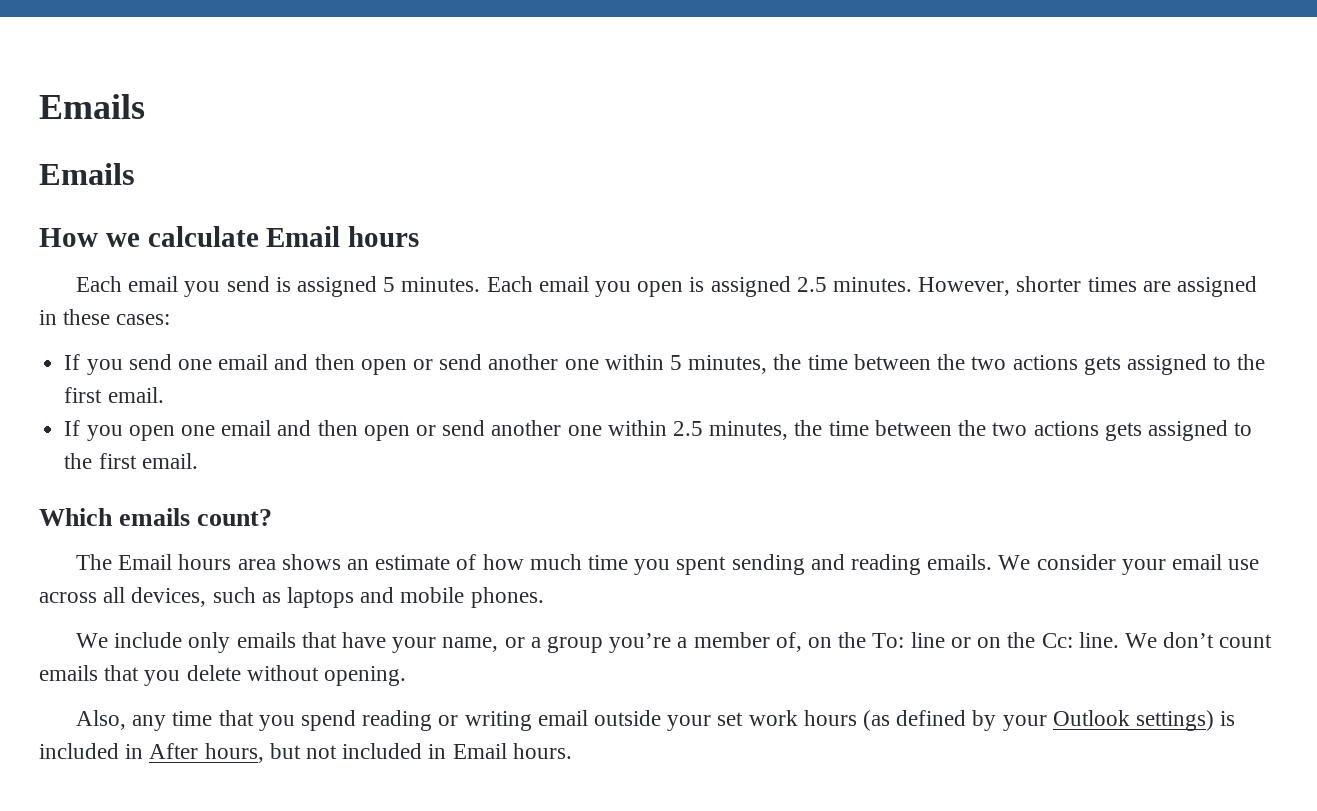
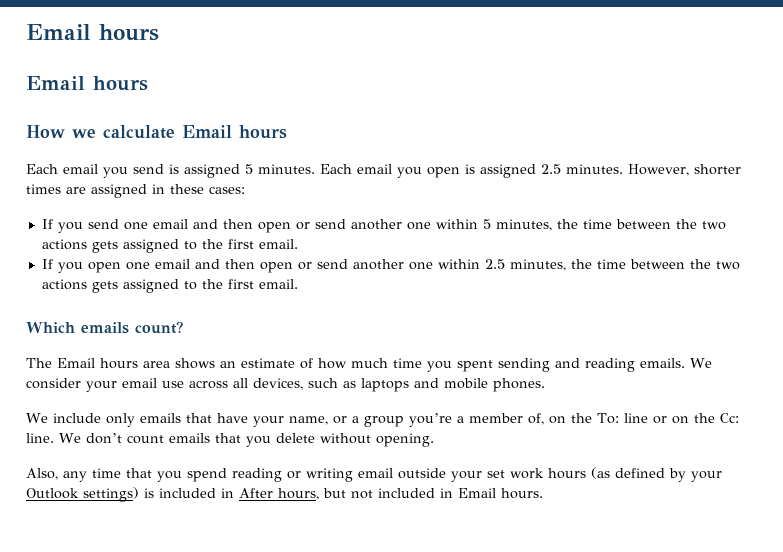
[39,94,145,119] [39,163,135,185] Emails // Emails -> [26,24,159,41] [26,76,148,91] Email hours // Email hours

